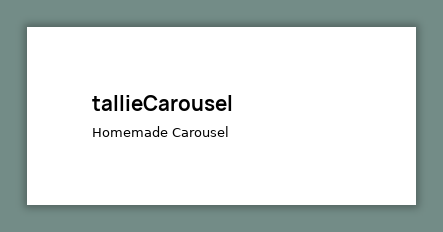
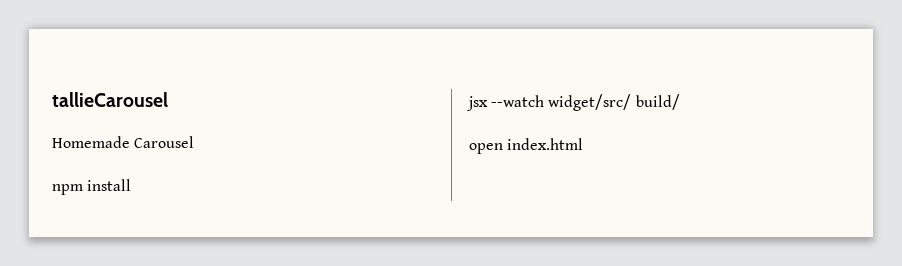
(229, 131) none -> [52,179,132,195] [467,94,680,111] [469,138,584,154] // npm install // jsx --watch widget/src/ build/ // open index.html

